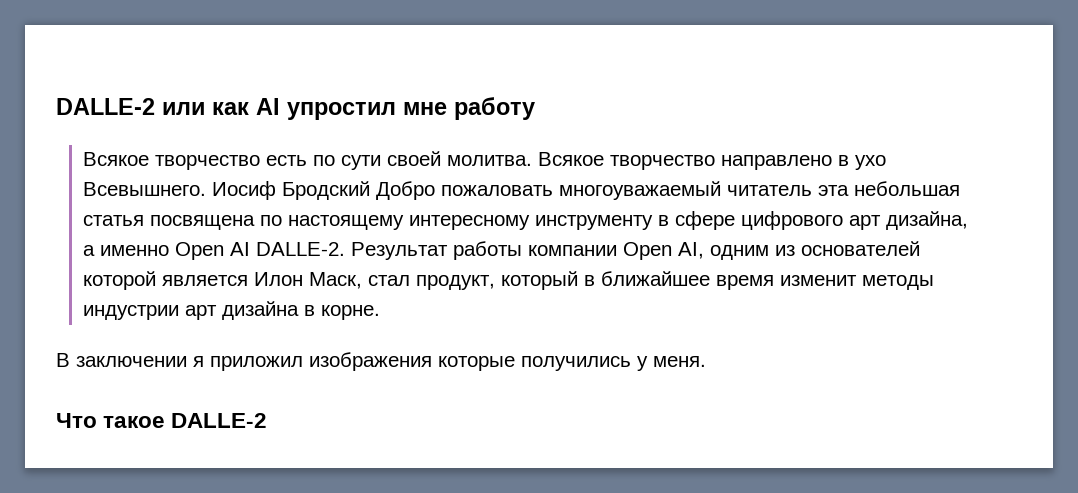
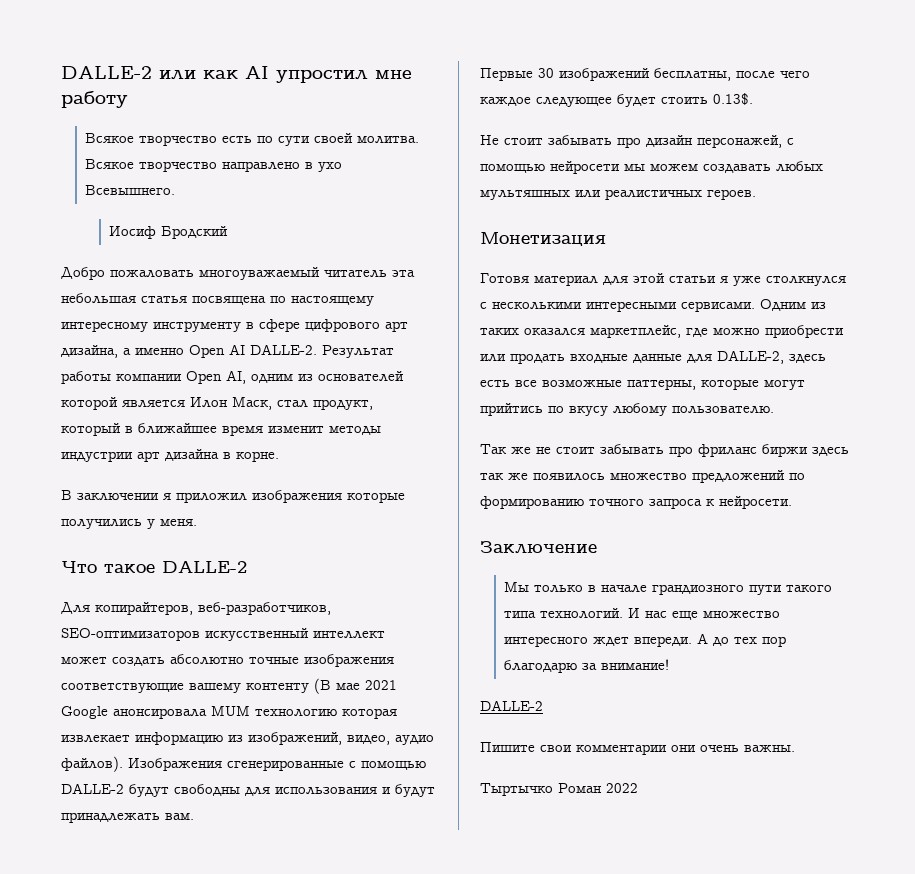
(207, 189) none -> (176, 190) //
(371, 190) none -> (229, 232) //
(268, 420) none -> [61,602,331,615] [61,628,385,641] [61,654,394,667] [61,678,397,694] [61,705,397,719] [61,732,434,745] [61,756,426,772] [61,783,435,797] [61,812,194,823] [480,68,810,81] [480,93,753,107] [480,135,794,148] [480,161,823,174] [480,189,756,200] [480,232,606,246] [480,273,846,286] [480,299,826,312] [480,325,844,338] [480,350,826,364] [480,379,805,390] [480,403,774,416] [480,444,849,457] [480,470,805,483] [480,496,792,509] [480,541,597,554] [504,581,833,595] [504,608,781,620] [504,633,787,647] [504,659,670,673] [480,700,543,711] [480,742,795,755] [480,783,638,796] // Для копирайтеров, веб-разработчиков, SEO-оптимизаторов искусственный интеллект может создать абсолютно точные изображения соответствующие вашему контенту (В мае 2021 Google анонсировала MUM технологию которая извлекает информацию из изображений, видео, аудио файлов). Изображения сгенерированные c помощью DALLE-2 будут свободны для использования и будут принадлежать вам. // Первые 30 изображений бесплатны, после чего каждое следующее будет стоить 0.13$. // Не стоит забывать про дизайн персонажей, с помощью нейросети мы можем создавать любых мультяшных или реалистичных героев. // Монетизация // Готовя материал для этой статьи я уже столкнулся с несколькими интересными сервисами. Одним из таких оказался маркетплейс, где можно приобрести или продать входные данные для DALLE-2, здесь есть все возможные паттерны, которые могут прийтись по вкусу любому пользователю. // Так же не стоит забывать про фриланс биржи здесь так же появилось множество предложений по формированию точного запроса к нейросети. // Заключение // Мы только в начале грандиозного пути такого типа технологий. И нас еще множество интересного ждет впереди. А до тех пор благодарю за внимание! // DALLE-2 // Пишите свои комментарии они очень важны. // Тыртычко Роман 2022

